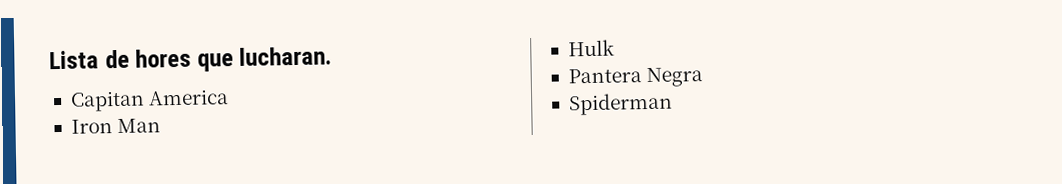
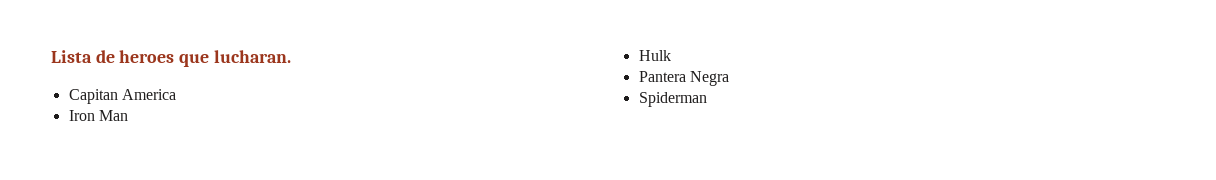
[135,48,192,68] hores -> [119,50,175,63] heroes

